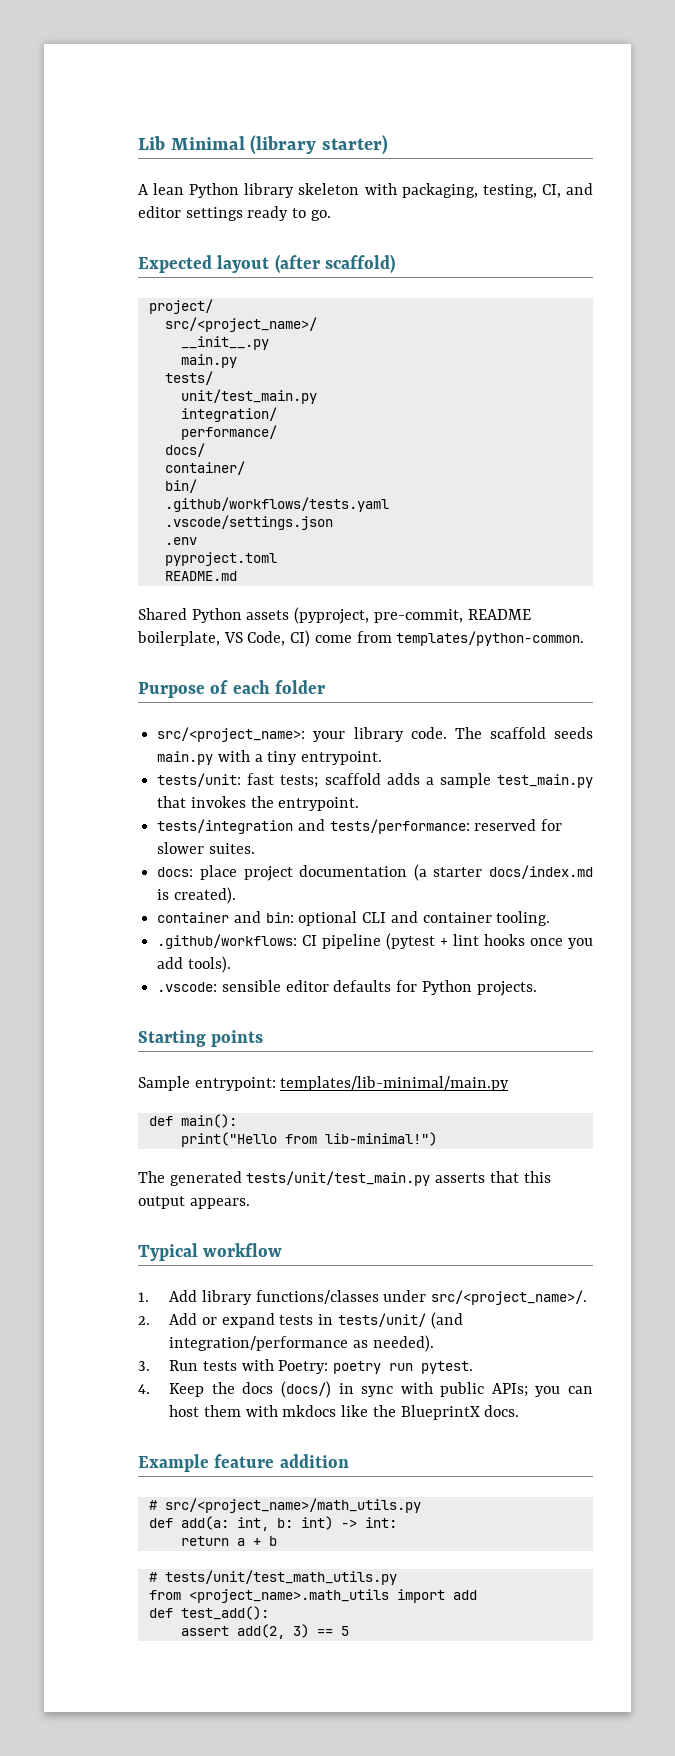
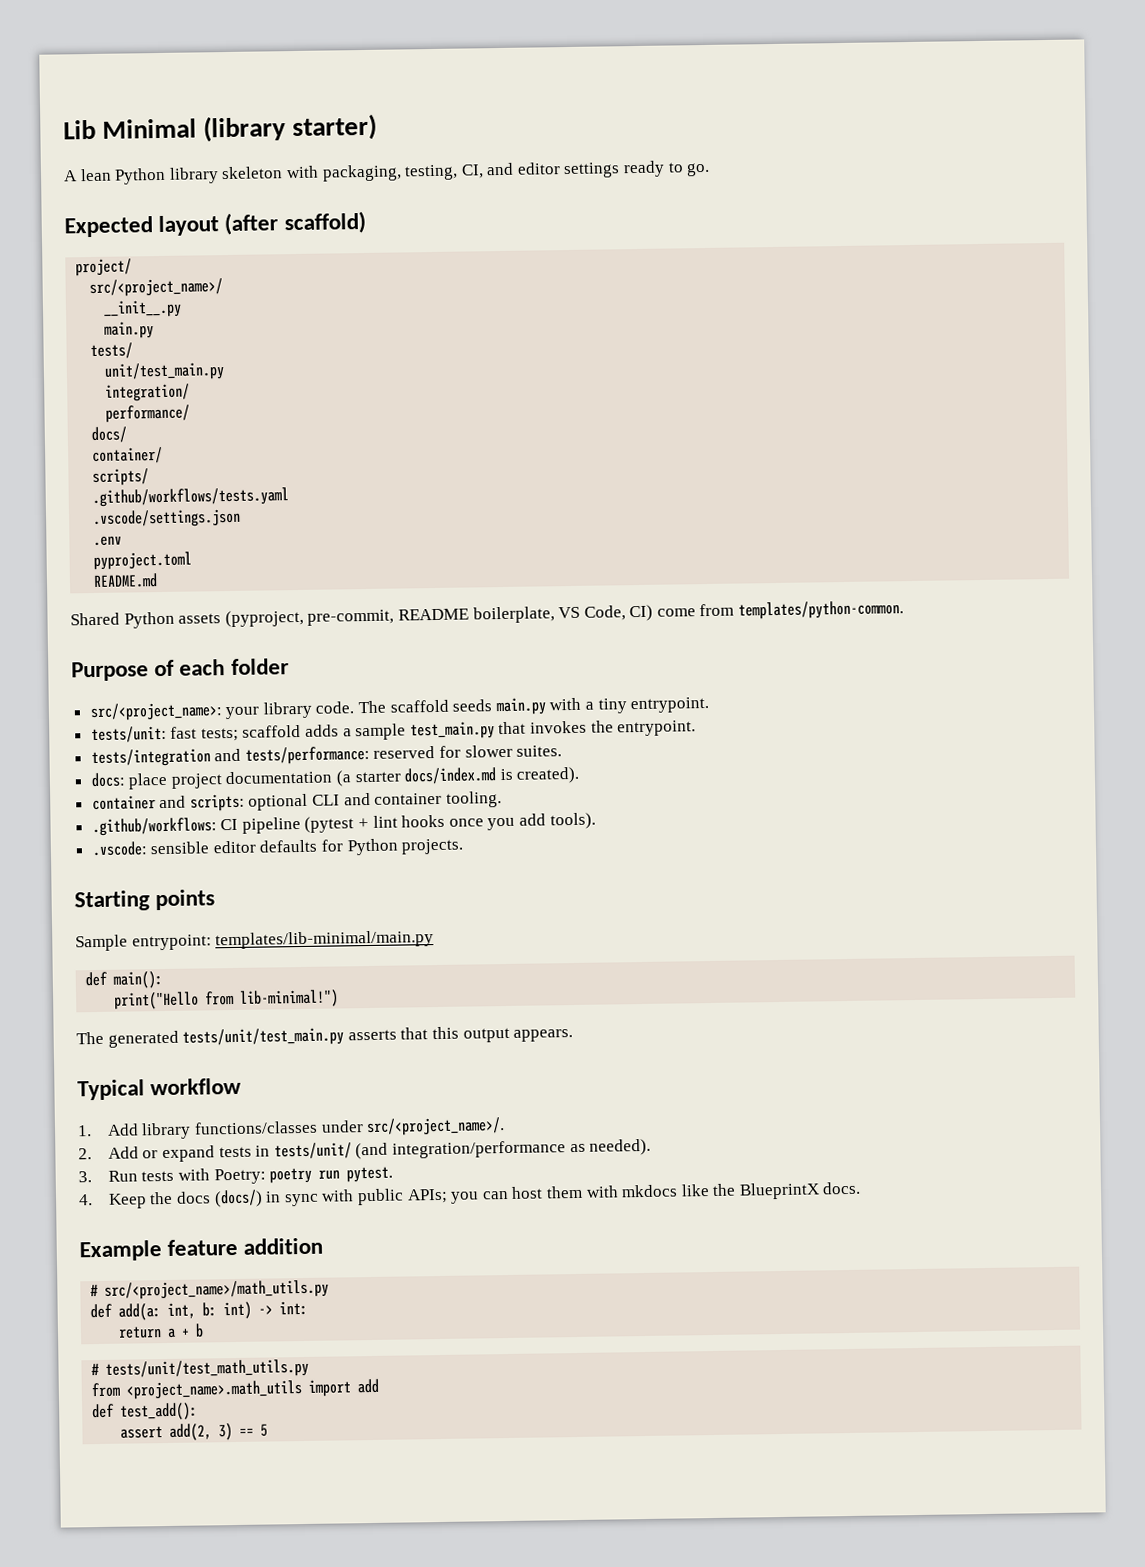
[164,479,197,493] bin/ -> [92,468,150,487] scripts/
[265,912,294,923] bin: -> [189,793,245,812] scripts:

